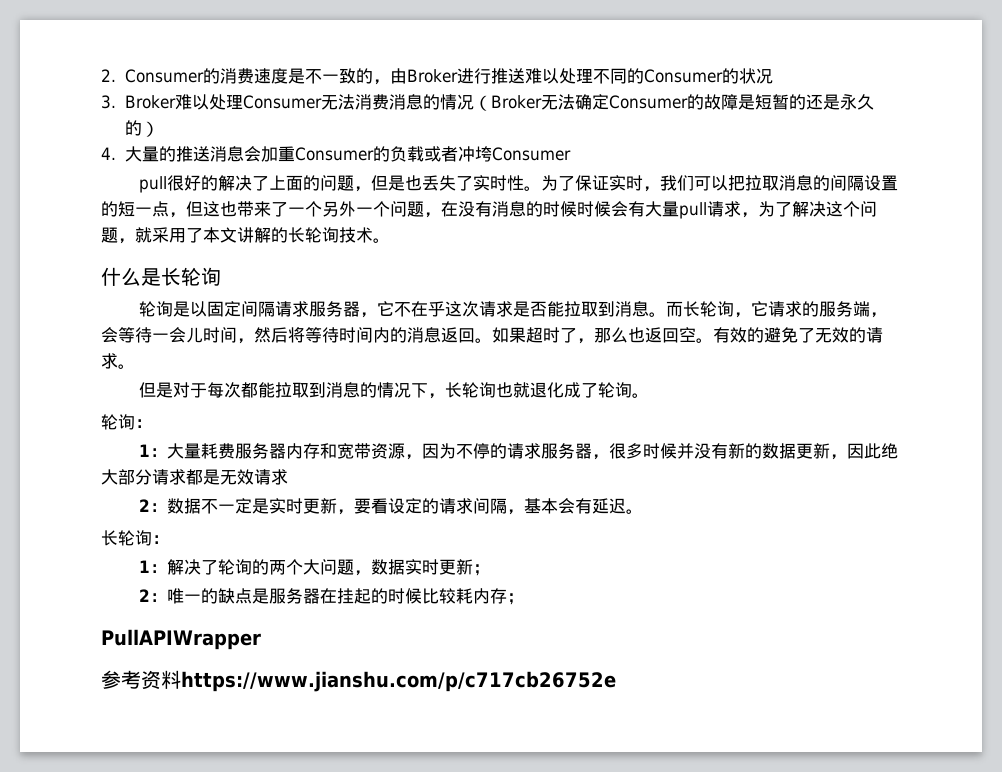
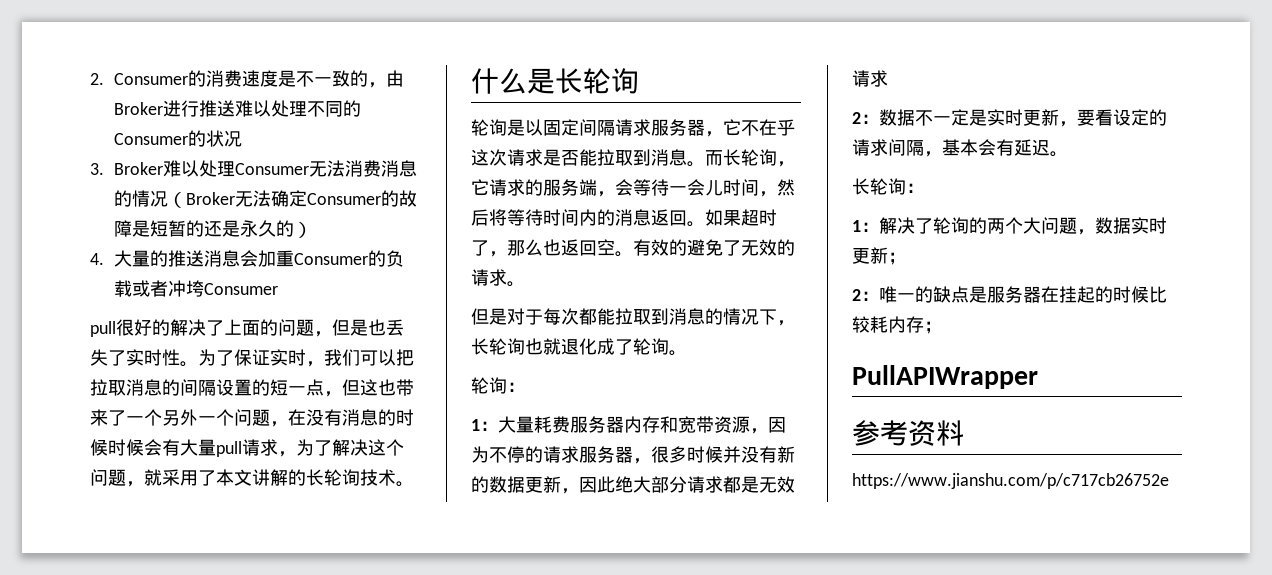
(181, 679) none -> (964, 433) //

